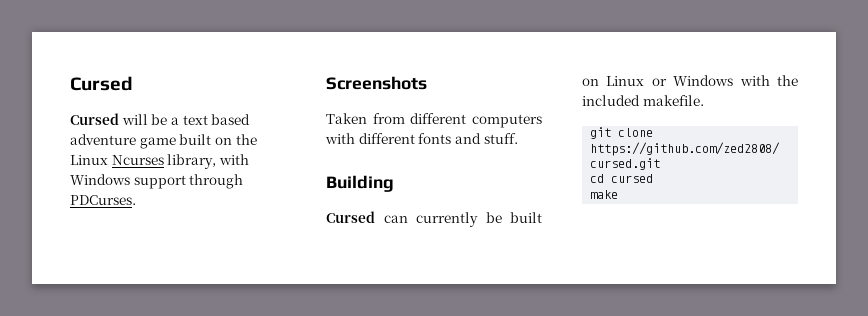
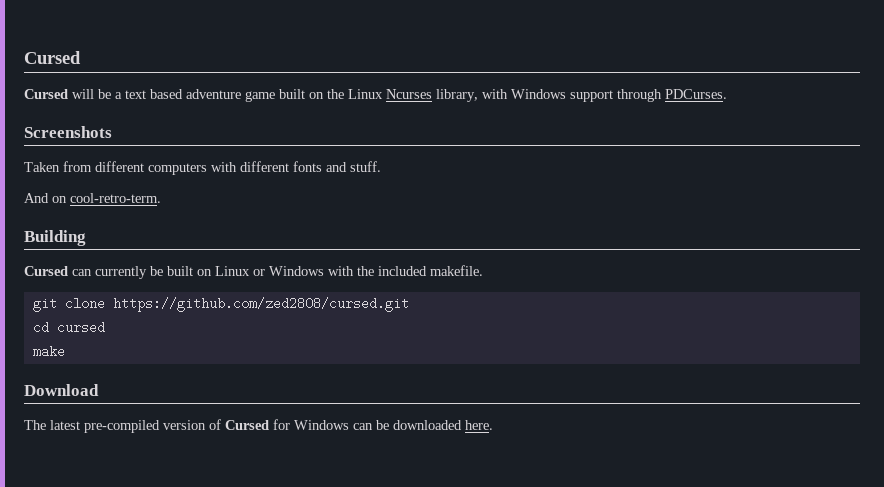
(518, 138) none -> [24,193,161,203] // And on cool-retro-term.
(619, 194) none -> [24,384,99,396] [24,419,493,433] // Download // The latest pre-compiled version of Cursed for Windows can be downloaded here.

